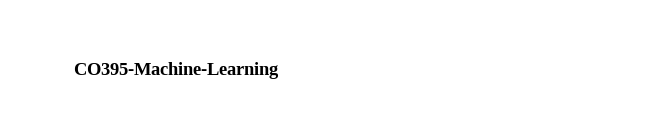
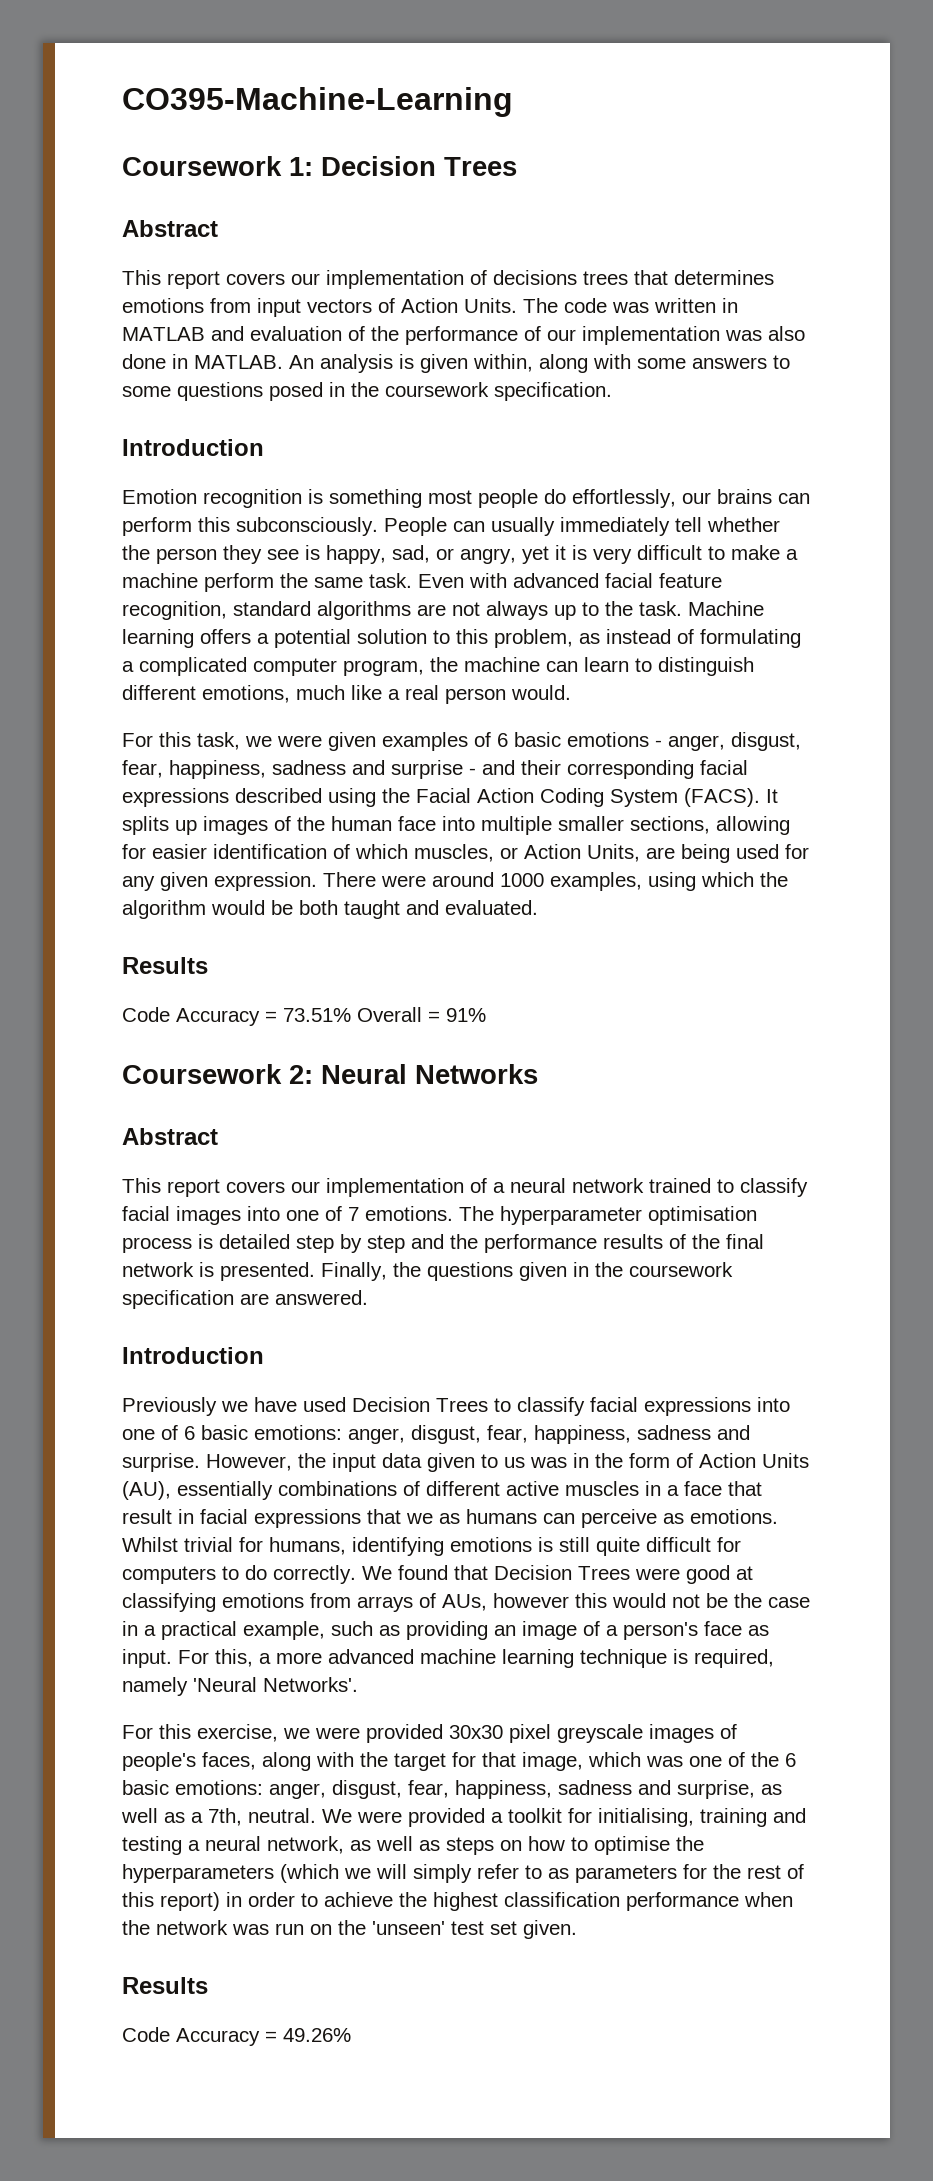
(279, 70) none -> [122,156,517,176] [122,220,218,237] [122,270,774,289] [122,298,738,317] [122,326,805,345] [122,354,790,373] [122,382,612,401] [122,439,264,456] [122,489,810,508] [122,517,780,536] [122,545,798,564] [122,573,722,592] [122,601,764,620] [122,629,801,648] [122,657,754,676] [122,685,571,704] [122,732,801,751] [122,760,748,779] [122,788,778,807] [122,816,790,835] [122,844,809,863] [122,872,788,891] [122,900,538,919] [122,957,208,974] [122,1007,486,1026] [122,1064,538,1084] [122,1128,218,1145] [122,1178,808,1197] [122,1206,757,1225] [122,1234,764,1253] [122,1262,733,1281] [122,1290,368,1309] [122,1347,264,1364] [122,1397,790,1416] [122,1425,750,1444] [122,1453,809,1472] [122,1481,762,1500] [122,1509,778,1528] [122,1537,741,1556] [122,1565,753,1584] [122,1593,810,1612] [122,1621,769,1640] [122,1649,774,1668] [122,1677,358,1696] [122,1724,737,1743] [122,1752,796,1771] [122,1780,782,1799] [121,1808,806,1827] [122,1836,704,1855] [122,1864,804,1883] [122,1892,793,1911] [122,1920,577,1939] [122,1977,208,1994] [122,2027,351,2046] // Coursework 1: Decision Trees // Abstract // This report covers our implementation of decisions trees that determines emotions from input vectors of Action Units. The code was written in MATLAB and evaluation of the performance of our implementation was also done in MATLAB. An analysis is given within, along with some answers to some questions posed in the coursework specification. // Introduction // Emotion recognition is something most people do effortlessly, our brains can perform this subconsciously. People can usually immediately tell whether the person they see is happy, sad, or angry, yet it is very difficult to make a machine perform the same task. Even with advanced facial feature recognition, standard algorithms are not always up to the task. Machine learning offers a potential solution to this problem, as instead of formulating a complicated computer program, the machine can learn to distinguish different emotions, much like a real person would. // For this task, we were given examples of 6 basic emotions - anger, disgust, fear, happiness, sadness and surprise - and their corresponding facial expressions described using the Facial Action Coding System (FACS). It splits up images of the human face into multiple smaller sections, allowing for easier identification of which muscles, or Action Units, are being used for any given expression. There were around 1000 examples, using which the algorithm would be both taught and evaluated. // Results // Code Accuracy = 73.51% Overall = 91% // Coursework 2: Neural Networks // Abstract // This report covers our implementation of a neural network trained to classify facial images into one of 7 emotions. The hyperparameter optimisation process is detailed step by step and the performance results of the final network is presented. Finally, the questions given in the coursework specification are answered. // Introduction // Previously we have used Decision Trees to classify facial expressions into one of 6 basic emotions: anger, disgust, fear, happiness, sadness and surprise. However, the input data given to us was in the form of Action Units (AU), essentially combinations of different active muscles in a face that result in facial expressions that we as humans can perceive as emotions. Whilst trivial for humans, identifying emotions is still quite difficult for computers to do correctly. We found that Decision Trees were good at classifying emotions from arrays of AUs, however this would not be the case in a practical example, such as providing an image of a person's face as input. For this, a more advanced machine learning technique is required, namely 'Neural Networks'. // For this exercise, we were provided 30x30 pixel greyscale images of people's faces, along with the target for that image, which was one of the 6 basic emotions: anger, disgust, fear, happiness, sadness and surprise, as well as a 7th, neutral. We were provided a toolkit for initialising, training and testing a neural network, as well as steps on how to optimise the hyperparameters (which we will simply refer to as parameters for the rest of this report) in order to achieve the highest classification performance when the network was run on the 'unseen' test set given. // Results // Code Accuracy = 49.26%

